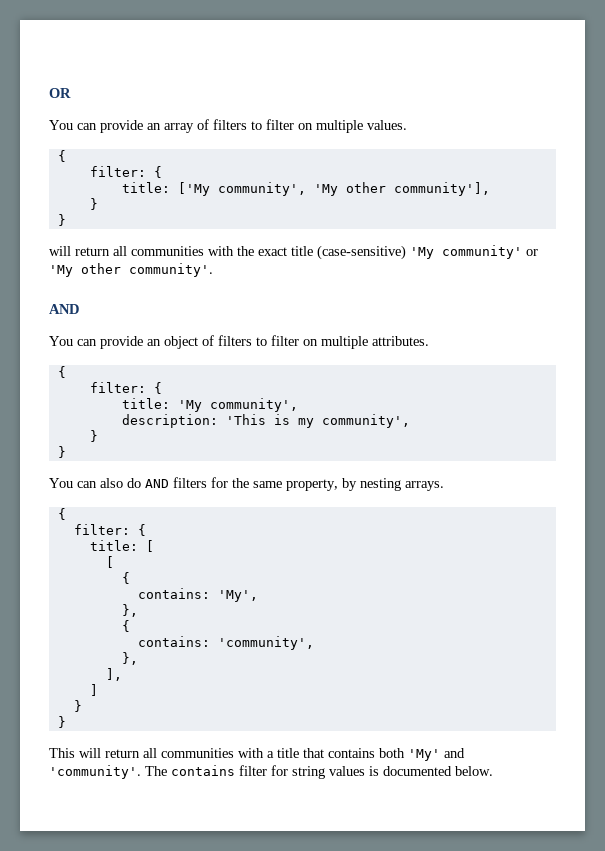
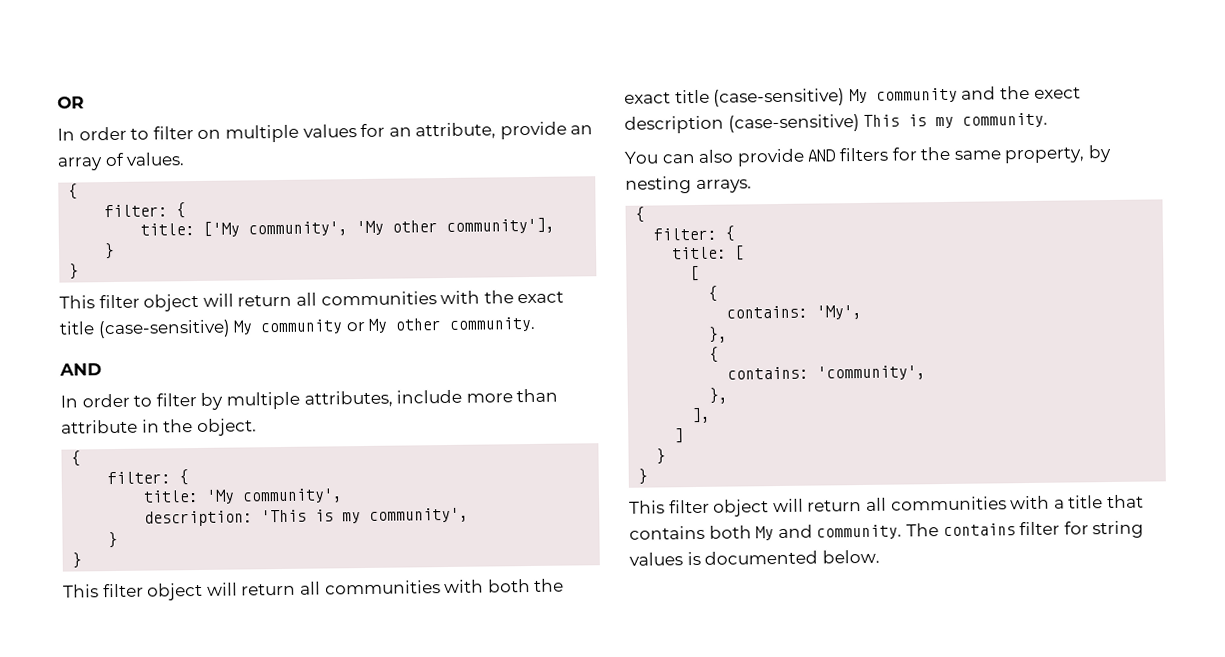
[49,119,363,133] You can provide an array of filters to filter on multiple -> [57,121,594,143] [57,152,125,171] In order to filter on multiple values for an attribute, provide an array of
(66, 220) none -> [59,293,200,312] This filter object
[410,245,538,259] [49,263,213,277] [49,304,79,314] [49,335,429,349] 'My community' or 'My other community'. // AND // You can provide an object of filters to filter on multiple attributes. -> [233,316,537,335] [59,363,102,376] [60,388,559,410] [61,418,257,437] My community or My other community. // AND // In order to filter by multiple attributes, include more than attribute in the object.
(66, 452) none -> [63,578,565,601] [624,85,1081,107] [624,112,1049,134] // This filter object will return all communities with both the exact title (case-sensitive) My community and the exect description (case-sensitive) This is my community.
[127,478,141,488] do -> [736,148,805,167] provide
(75, 753) none -> [668,499,770,517] filter object
[408,748,465,761] [49,765,141,779] 'My' and 'community'. -> [755,524,903,541] My and community.

